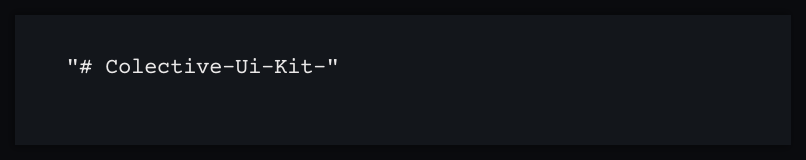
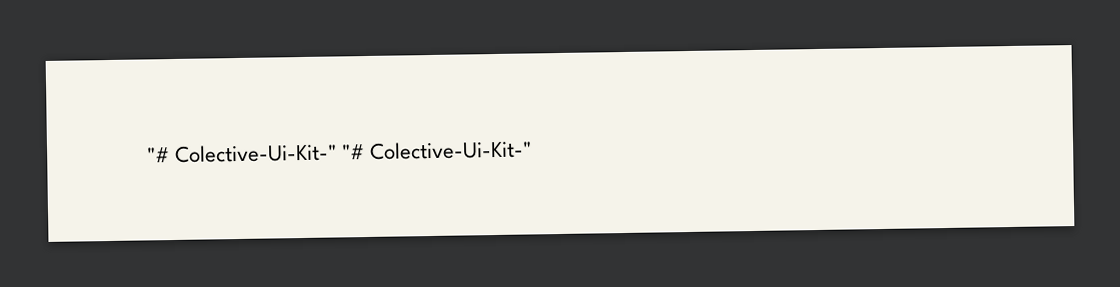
[66,58,339,74] "# Colective-Ui-Kit-" -> [147,140,533,163] "# Colective-Ui-Kit-" "# Colective-Ui-Kit-"

